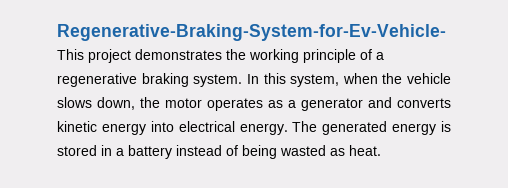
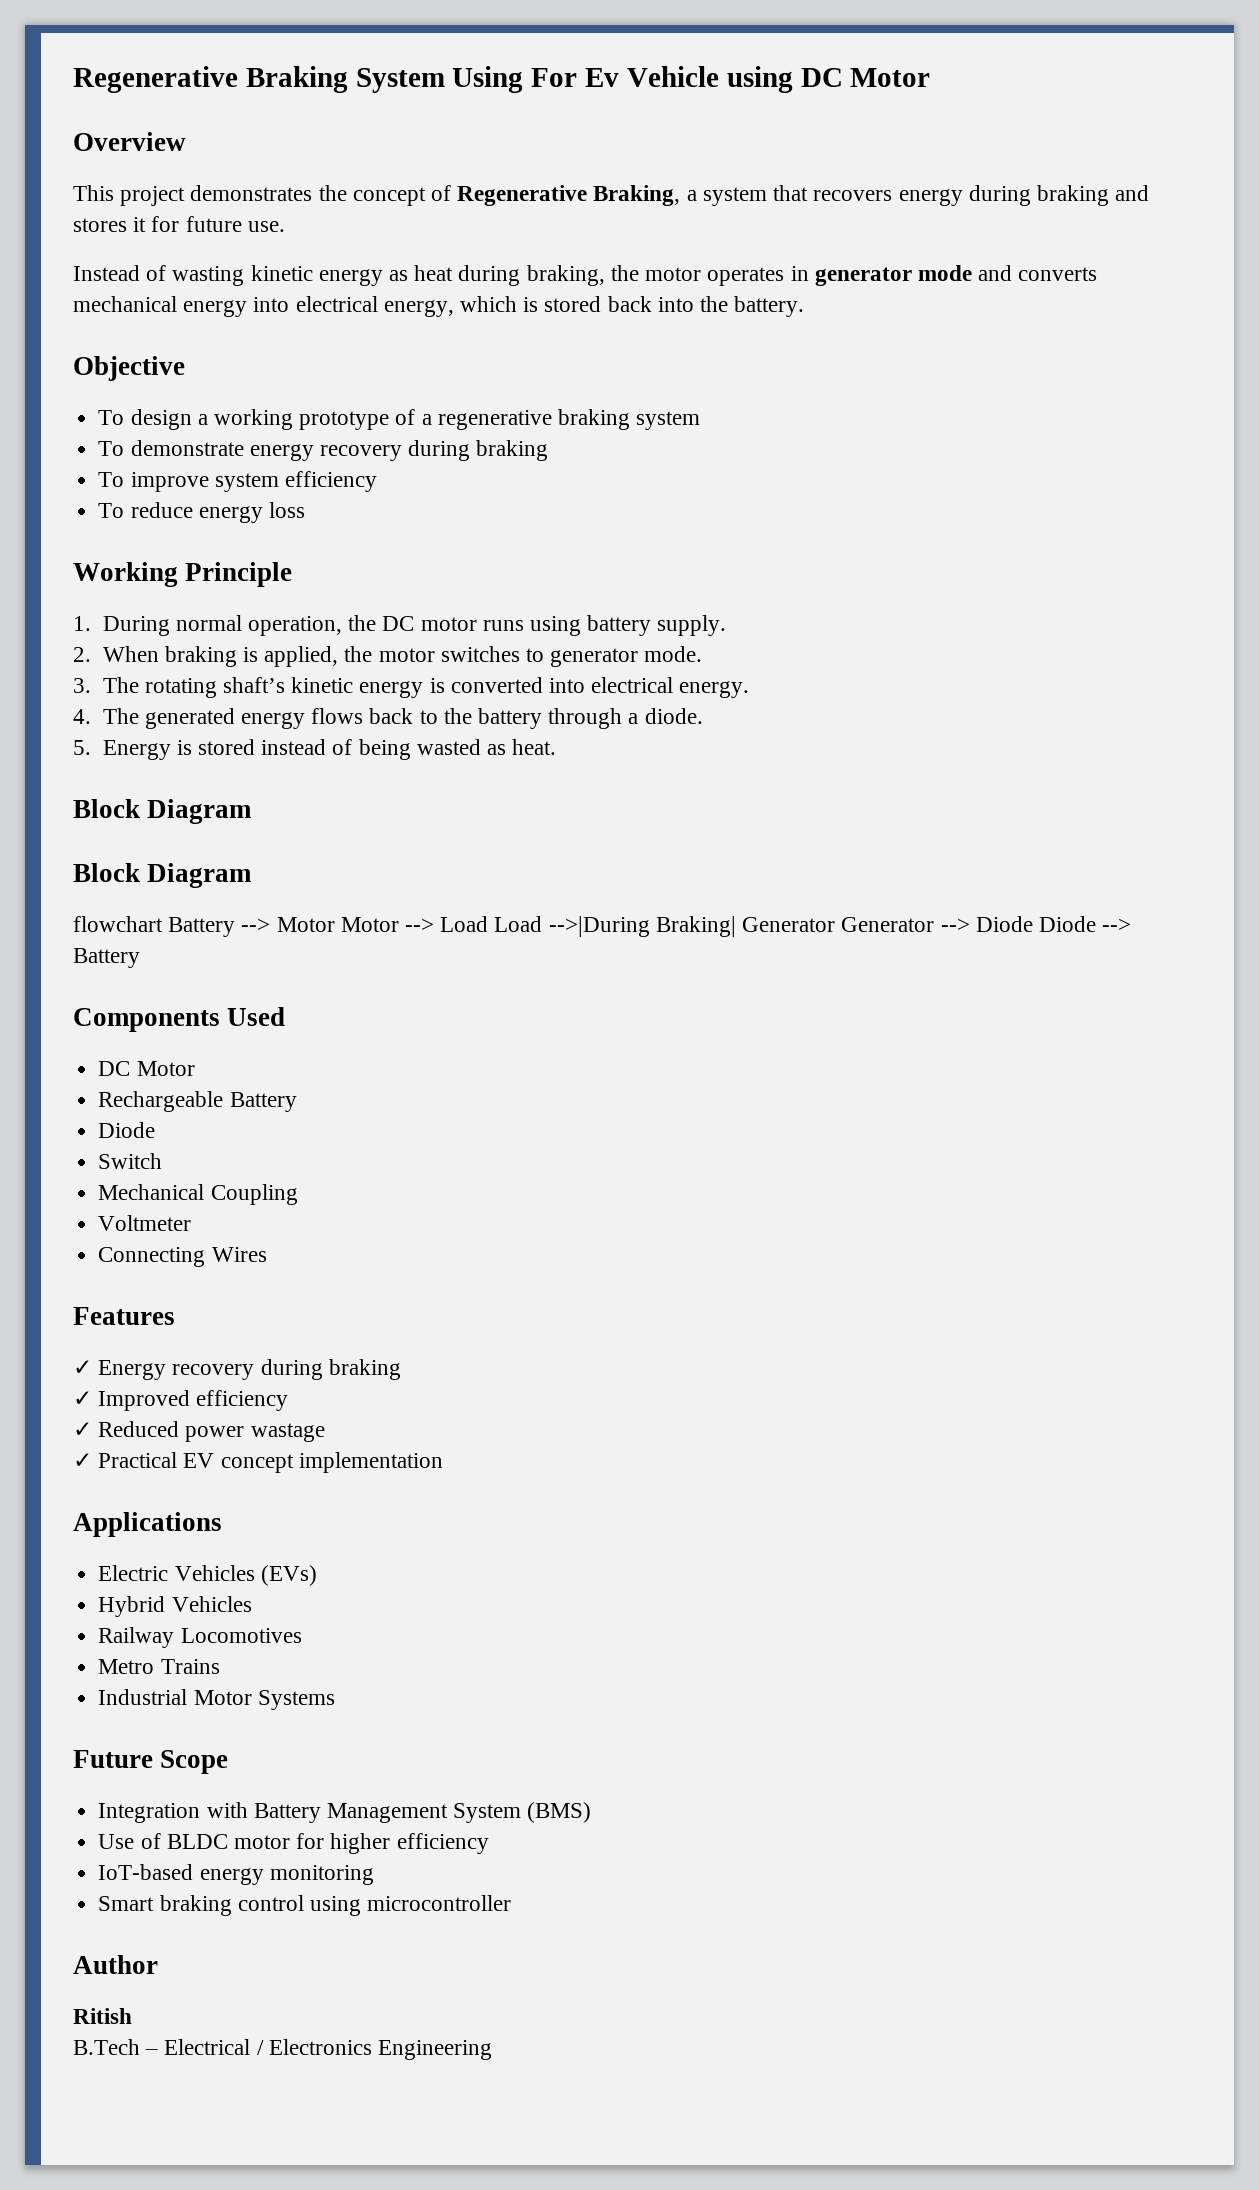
[57,24,446,41] [57,49,384,63] [57,73,451,87] [57,97,451,111] [57,121,146,135] Regenerative-Braking-System-for-Ev-Vehicle- // This project demonstrates the working principle of a regenerative braking system. In this system, when the vehicle slows down, the motor operates as a generator and converts kinetic energy -> [73,66,931,93] [73,132,186,151] [73,185,1150,206] [73,216,285,232] [73,265,1098,286] [73,296,805,317] [73,356,185,381] [98,409,701,430] [98,440,549,461] [98,471,377,492] [98,502,305,523] [73,562,293,587] [73,615,727,636] [73,646,703,667] [73,677,543,698] Regenerative Braking System Using For Ev Vehicle using DC Motor // Overview // This project demonstrates the concept of Regenerative Braking, a system that recovers energy during braking and stores it for future use. // Instead of wasting kinetic energy as heat during braking, the motor operates in generator mode and converts mechanical energy into electrical energy, which is stored back into the battery. // Objective // To design a working prototype of a regenerative braking system // To demonstrate energy recovery during braking // To improve system efficiency // To reduce energy loss // Working Principle // 1. During normal operation, the DC motor runs using battery supply. // 2. When braking is applied, the motor switches to generator mode. // 3. The rotating shaft’s kinetic energy is converted
(288, 129) none -> [73,709,91,724] // 4.
[441,121,451,132] [57,145,172,159] is stored in a battery -> [311,708,703,729] [73,739,255,760] flows back to the battery through a diode. // 5. Energy is stored
(381, 150) none -> [73,799,253,824] [73,863,253,888] [73,916,1132,937] [73,948,140,968] [73,1007,286,1032] [98,1061,195,1076] [98,1091,297,1112] [98,1122,156,1138] [98,1153,163,1169] [98,1184,298,1205] [98,1215,192,1231] [98,1247,267,1267] [73,1307,175,1325] [73,1359,401,1380] [73,1390,289,1411] [73,1421,325,1442] [73,1452,443,1473] [73,1512,222,1537] [98,1565,317,1586] [98,1596,252,1617] [98,1627,302,1648] [98,1659,220,1674] [98,1689,335,1710] [73,1750,229,1774] [98,1802,592,1823] [98,1833,489,1854] [98,1864,374,1885] [98,1895,512,1916] [73,1955,158,1974] [73,2008,132,2024] [73,2039,493,2060] // Block Diagram // Block Diagram // flowchart Battery --> Motor Motor --> Load Load -->|During Braking| Generator Generator --> Diode Diode --> Battery // Components Used // DC Motor // Rechargeable Battery // Diode // Switch // Mechanical Coupling // Voltmeter // Connecting Wires // Features // ✓ Energy recovery during braking // ✓ Improved efficiency // ✓ Reduced power wastage // ✓ Practical EV concept implementation // Applications // Electric Vehicles (EVs) // Hybrid Vehicles // Railway Locomotives // Metro Trains // Industrial Motor Systems // Future Scope // Integration with Battery Management System (BMS) // Use of BLDC motor for higher efficiency // IoT-based energy monitoring // Smart braking control using microcontroller // Author // Ritish // B.Tech – Electrical / Electronics Engineering

